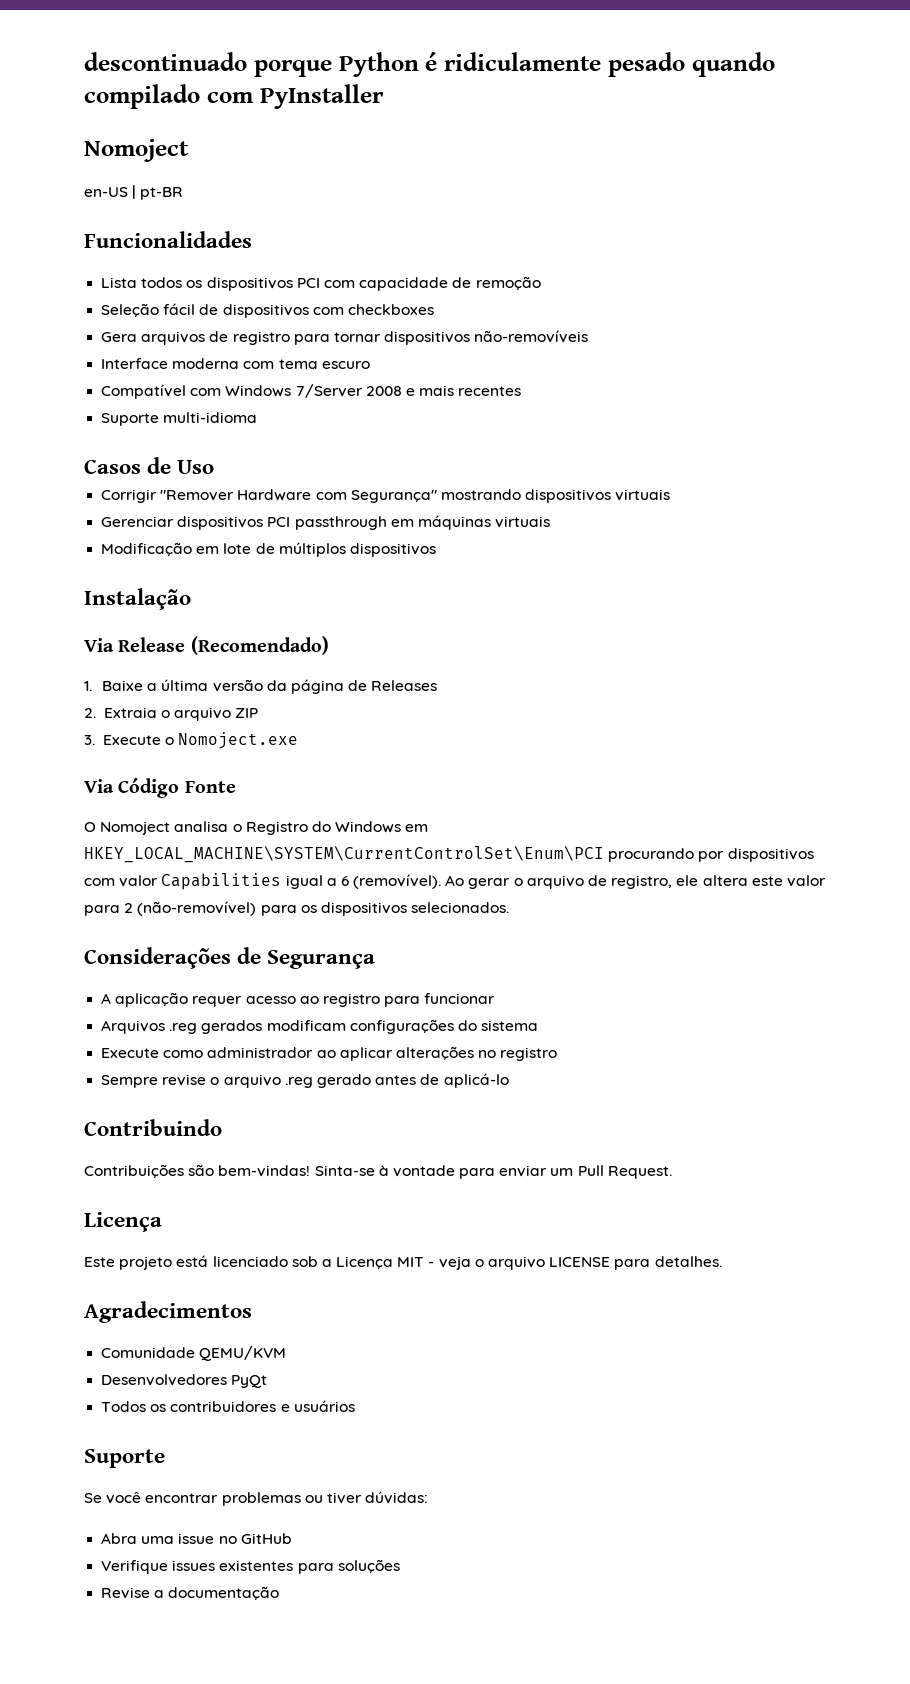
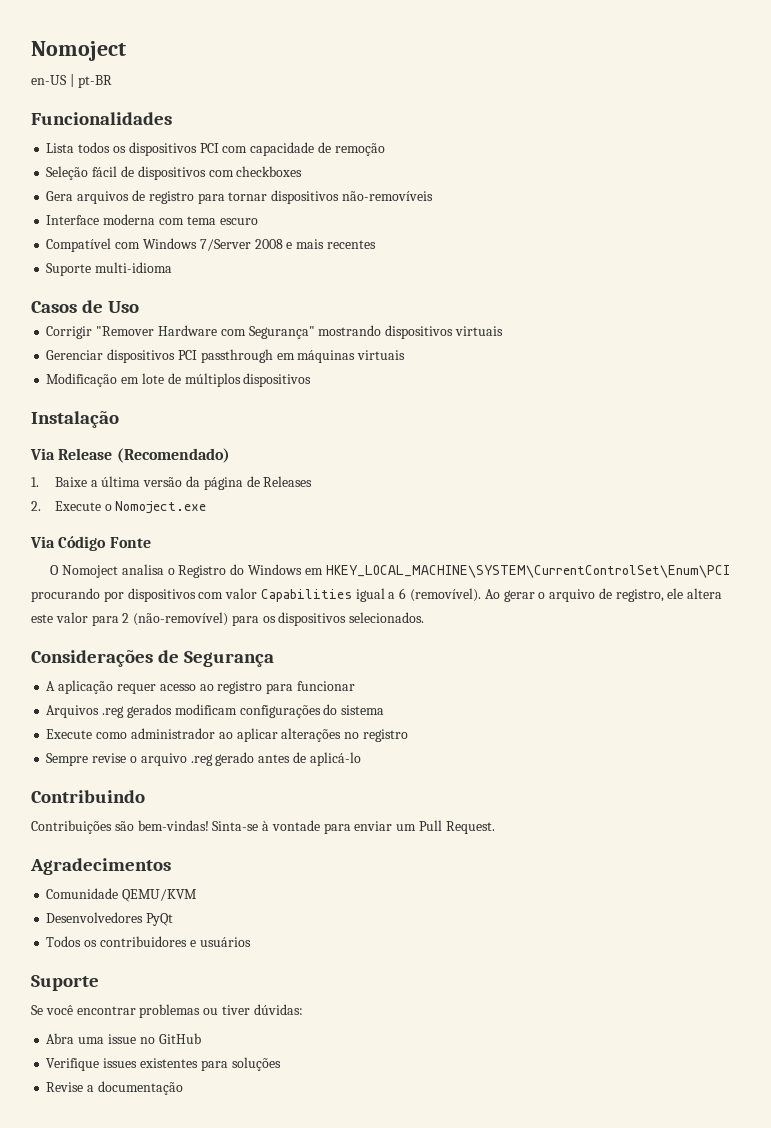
[84,52,775,77] [84,84,384,109] descontinuado porque Python é ridiculamente pesado quando compilado com PyInstaller // -> (31, 51) none
[103,707,259,721] [84,735,95,745] Extraia o arquivo ZIP // 3. -> (41, 506) none
[84,1212,162,1232] [84,1255,722,1270] // Licença // Este projeto está licenciado sob a Licença MIT - veja o arquivo LICENSE para detalhes. -> (495, 827) none

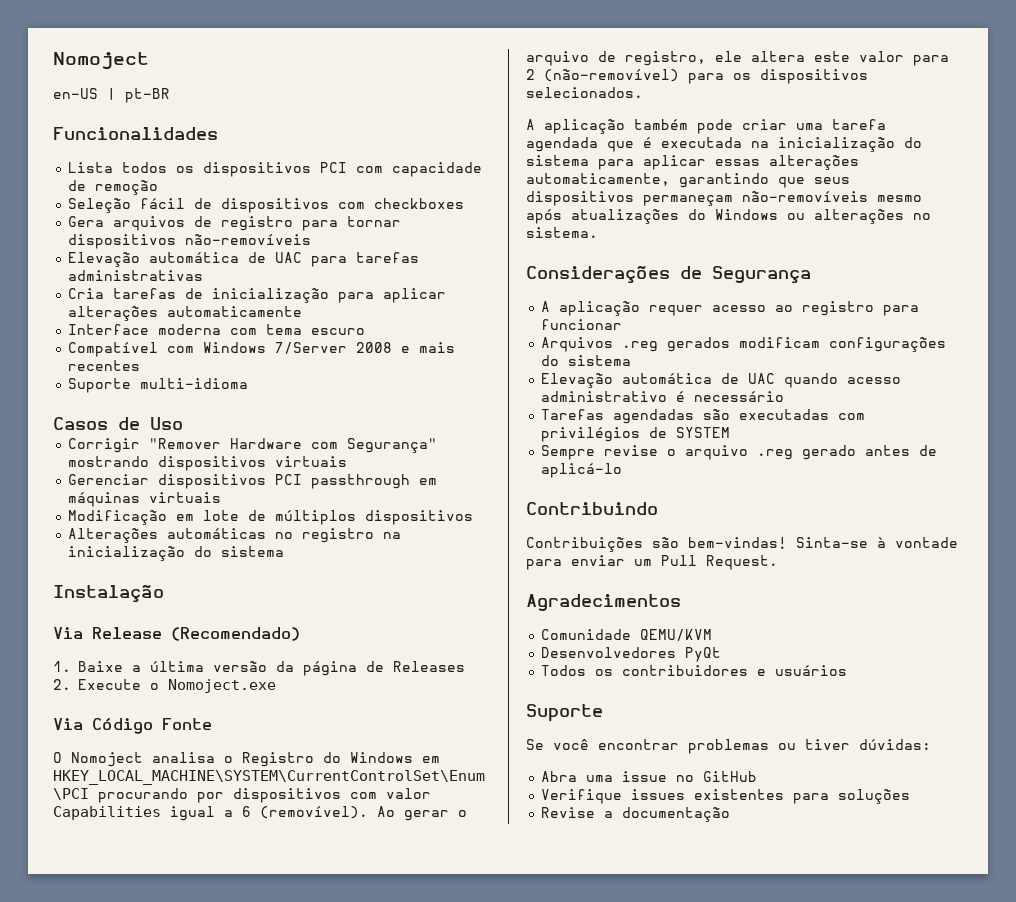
(433, 196) none -> [68,252,420,267] [68,270,204,281] [68,288,447,303] [68,306,303,321] // Elevação automática de UAC para tarefas administrativas // Cria tarefas de inicialização para aplicar alterações automaticamente
(312, 380) none -> [68,528,402,543] [68,546,285,561] // Alterações automáticas no registro na inicialização do sistema
(425, 617) none -> [526,119,886,134] [526,137,922,152] [526,155,859,170] [526,173,850,188] [526,191,922,206] [526,209,931,224] [526,227,598,238] // A aplicação também pode criar uma tarefa agendada que é executada na inicialização do sistema para aplicar essas alterações automaticamente, garantindo que seus dispositivos permaneçam não-removíveis mesmo após atualizações do Windows ou alterações no sistema.
[46,728,408,742] Execute como administrador ao aplicar alterações no registro -> [541,373,902,388] [541,391,785,402] [541,409,866,424] [541,427,731,442] Elevação automática de UAC quando acesso administrativo é necessário // Tarefas agendadas são executadas com privilégios de SYSTEM

